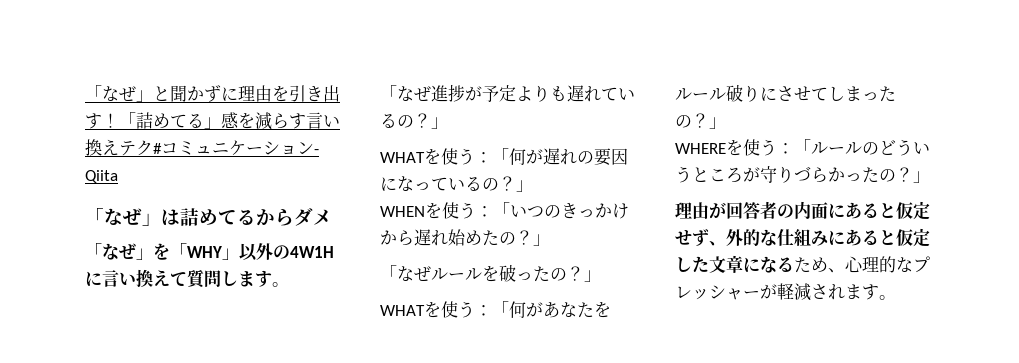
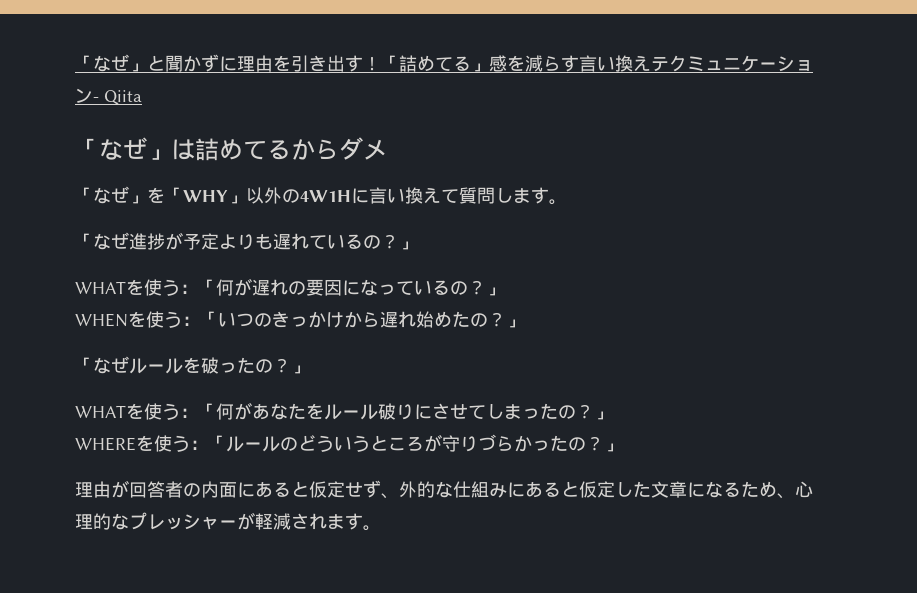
[153,143,178,154] #コ -> (687, 63) none

